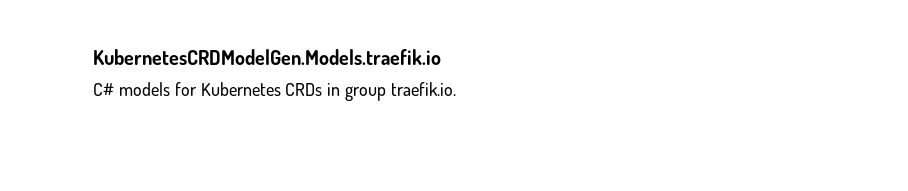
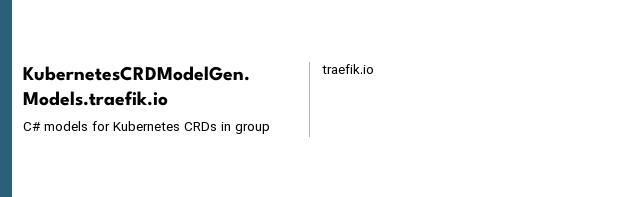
[391,82,457,96] traefik.io. -> [322,64,374,74] traefik.io

